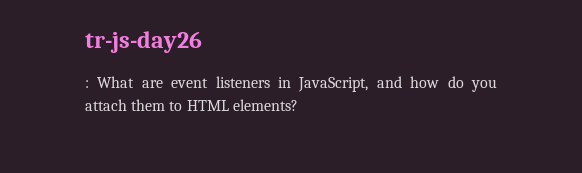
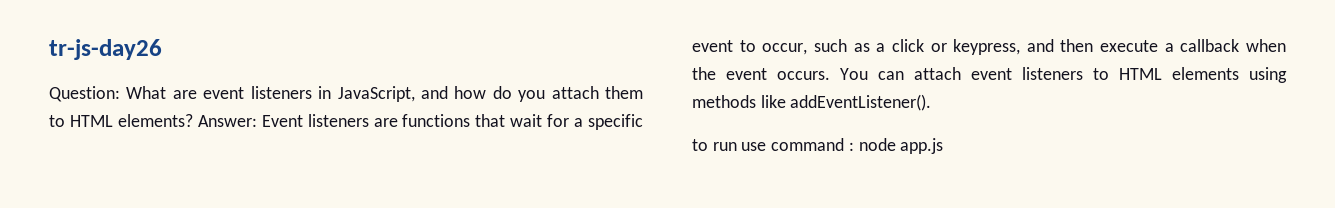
[85,80,89,88] : -> [49,86,120,102] Question:
(298, 105) none -> [197,114,643,130] [692,39,1286,55] [692,67,1287,83] [692,94,932,111] [692,138,944,154] Answer: Event listeners are functions that wait for a specific event to occur, such as a click or keypress, and then execute a callback when the event occurs. You can attach event listeners to HTML elements using methods like addEventListener(). // to run use command : node app.js

